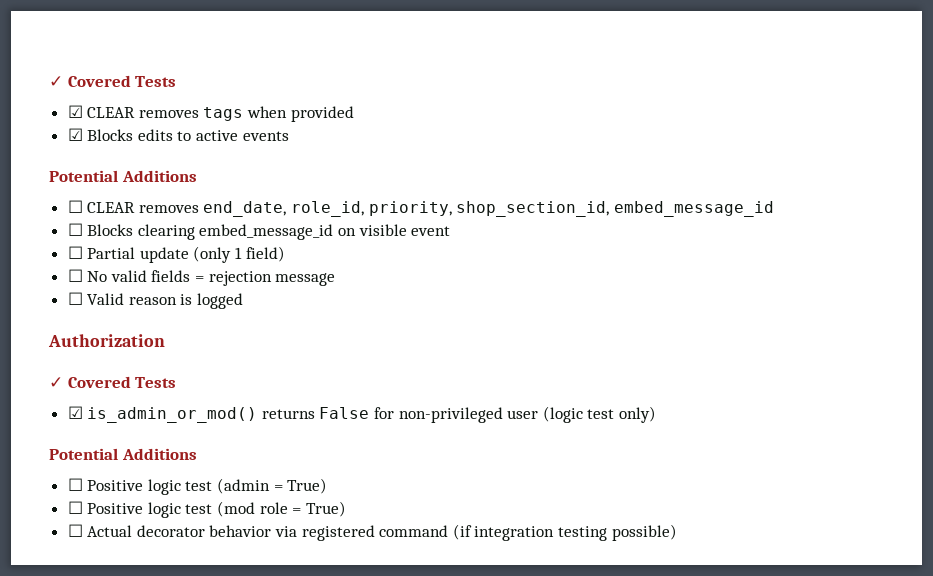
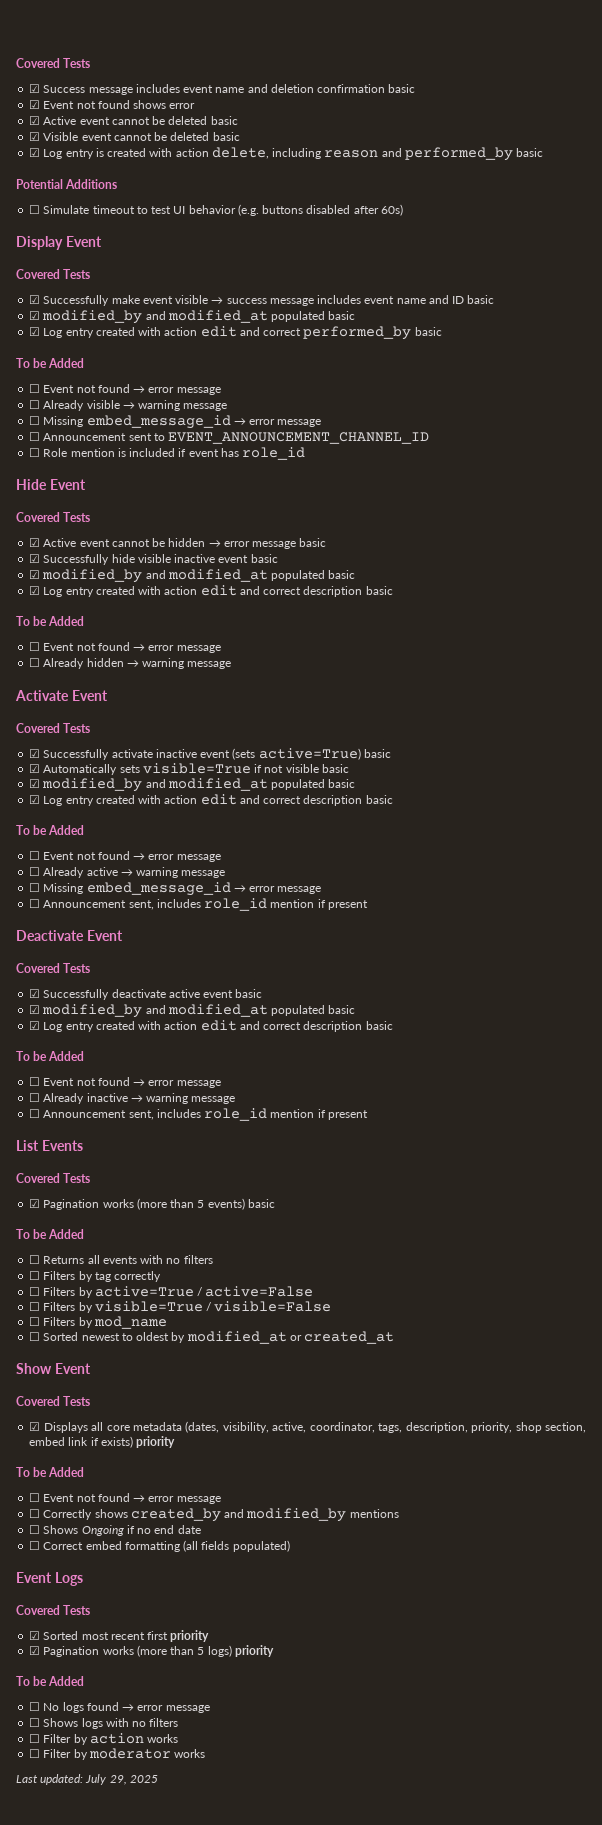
[49,75,177,87] [67,105,354,122] [67,128,289,141] [49,170,197,182] [67,200,774,217] [67,223,451,240] [67,246,285,263] [67,269,336,286] [67,292,244,309] [48,334,165,347] [49,376,177,388] [67,406,657,423] [49,448,197,460] [67,478,328,495] [67,501,346,518] [67,524,677,541] ✓ Covered Tests // ☑ CLEAR removes tags when provided // ☑ Blocks edits to active events // Potential Additions // ☐ CLEAR removes end_date, role_id, priority, shop_section_id, embed_message_id // ☐ Blocks clearing embed_message_id on visible event // ☐ Partial update (only 1 field) // ☐ No valid fields = rejection message // ☐ Valid reason is logged // Authorization // ✓ Covered Tests // ☑ is_admin_or_mod() returns False for non-privileged user (logic test only) // Potential Additions // ☐ Positive logic test (admin = True) // ☐ Positive logic test (mod role = True) // ☐ Actual decorator behavior via registered command (if integration testing possible) -> [16,58,91,68] [29,84,416,95] [29,100,196,109] [29,116,238,125] [29,132,240,141] [29,147,544,161] [16,179,118,189] [29,204,403,216] [16,236,102,250] [16,269,91,279] [29,295,495,306] [29,310,356,324] [29,326,442,340] [16,358,85,368] [29,384,221,395] [29,400,228,411] [29,415,322,429] [29,432,430,444] [29,447,306,460] [16,479,86,490] [16,512,91,522] [29,538,327,549] [29,554,278,565] [29,569,356,583] [29,585,393,597] [16,616,85,626] [29,642,221,653] [29,658,232,669] [15,690,108,701] [16,723,91,733] [29,748,391,760] [29,763,349,775] [29,778,356,792] [29,794,393,806] [16,825,85,835] [29,851,221,862] [29,867,226,878] [29,882,322,896] [29,898,368,911] [16,930,123,941] [16,963,91,973] [29,989,263,1000] [29,1004,356,1018] [29,1020,393,1032] [16,1051,85,1061] [29,1077,221,1088] [29,1093,236,1104] [29,1108,368,1121] [16,1140,83,1151] [16,1173,91,1183] [29,1198,275,1210] [16,1229,85,1239] [29,1255,213,1264] [29,1271,162,1282] [29,1286,314,1298] [29,1301,332,1313] [29,1316,167,1329] [29,1331,395,1344] [16,1363,91,1374] [16,1396,91,1406] [29,1421,586,1433] [29,1436,176,1448] [16,1467,85,1477] [29,1493,221,1504] [29,1508,399,1522] [29,1525,201,1536] [29,1540,290,1552] [16,1572,83,1586] [16,1605,91,1615] [29,1630,210,1642] [29,1645,274,1657] [16,1676,85,1686] [29,1702,210,1713] [29,1718,179,1729] [29,1733,179,1745] [29,1748,206,1760] [16,1774,158,1785] Covered Tests // ☑ Success message includes event name and deletion confirmation basic // ☑ Event not found shows error // ☑ Active event cannot be deleted basic // ☑ Visible event cannot be deleted basic // ☑ Log entry is created with action delete, including reason and performed_by basic // Potential Additions // ☐ Simulate timeout to test UI behavior (e.g. buttons disabled after 60s) // Display Event // Covered Tests // ☑ Successfully make event visible → success message includes event name and ID basic // ☑ modified_by and modified_at populated basic // ☑ Log entry created with action edit and correct performed_by basic // To be Added // ☐ Event not found → error message // ☐ Already visible → warning message // ☐ Missing embed_message_id → error message // ☐ Announcement sent to EVENT_ANNOUNCEMENT_CHANNEL_ID // ☐ Role mention is included if event has role_id // Hide Event // Covered Tests // ☑ Active event cannot be hidden → error message basic // ☑ Successfully hide visible inactive event basic // ☑ modified_by and modified_at populated basic // ☑ Log entry created with action edit and correct description basic // To be Added // ☐ Event not found → error message // ☐ Already hidden → warning message // Activate Event // Covered Tests // ☑ Successfully activate inactive event (sets active=True) basic // ☑ Automatically sets visible=True if not visible basic // ☑ modified_by and modified_at populated basic // ☑ Log entry created with action edit and correct description basic // To be Added // ☐ Event not found → error message // ☐ Already active → warning message // ☐ Missing embed_message_id → error message // ☐ Announcement sent, includes role_id mention if present // Deactivate Event // Covered Tests // ☑ Successfully deactivate active event basic // ☑ modified_by and modified_at populated basic // ☑ Log entry created with action edit and correct description basic // To be Added // ☐ Event not found → error message // ☐ Already inactive → warning message // ☐ Announcement sent, includes role_id mention if present // List Events // Covered Tests // ☑ Pagination works (more than 5 events) basic // To be Added // ☐ Returns all events with no filters // ☐ Filters by tag correctly // ☐ Filters by active=True / active=False // ☐ Filters by visible=True / visible=False // ☐ Filters by mod_name // ☐ Sorted newest to oldest by modified_at or created_at // Show Event // Covered Tests // ☑ Displays all core metadata (dates, visibility, active, coordinator, tags, description, priority, shop section, embed link if exists) priority // To be Added // ☐ Event not found → error message // ☐ Correctly shows created_by and modified_by mentions // ☐ Shows Ongoing if no end date // ☐ Correct embed formatting (all fields populated) // Event Logs // Covered Tests // ☑ Sorted most recent first priority // ☑ Pagination works (more than 5 logs) priority // To be Added // ☐ No logs found → error message // ☐ Shows logs with no filters // ☐ Filter by action works // ☐ Filter by moderator works // Last updated: July 29, 2025

